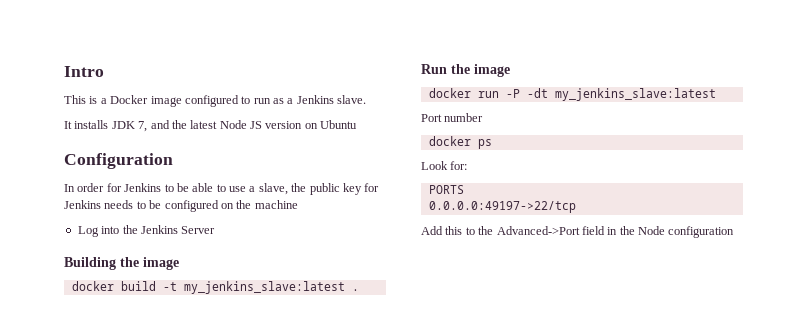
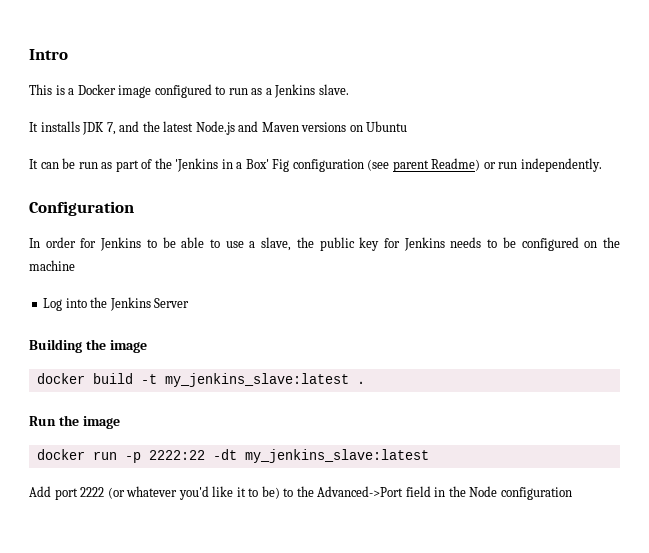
[219,120,358,129] Node JS version on Ubuntu -> [195,121,408,135] [29,158,602,172] Node.js and Maven versions on Ubuntu // It can be run as part of the 'Jenkins in a Box' Fig configuration (see parent Readme) or run independently.
[505,89,520,98] -P -> [124,450,205,463] -p 2222:22
[421,113,484,122] [428,136,492,149] [421,161,468,170] [428,185,464,194] [428,201,576,213] [421,226,463,235] Port number // docker ps // Look for: // PORTS // 0.0.0.0:49197->22/tcp // Add this -> [29,486,280,500] Add port 2222 (or whatever you'd like it to be)

